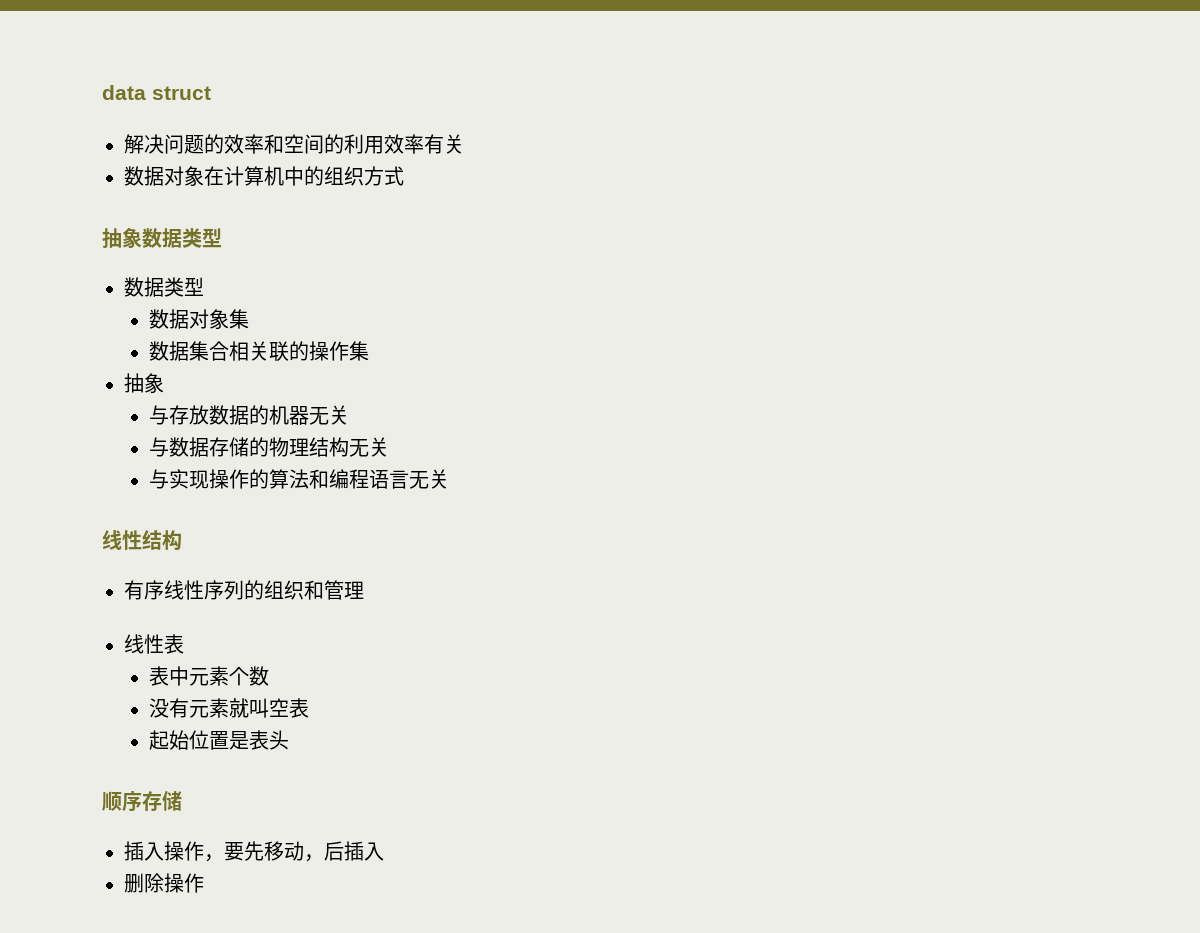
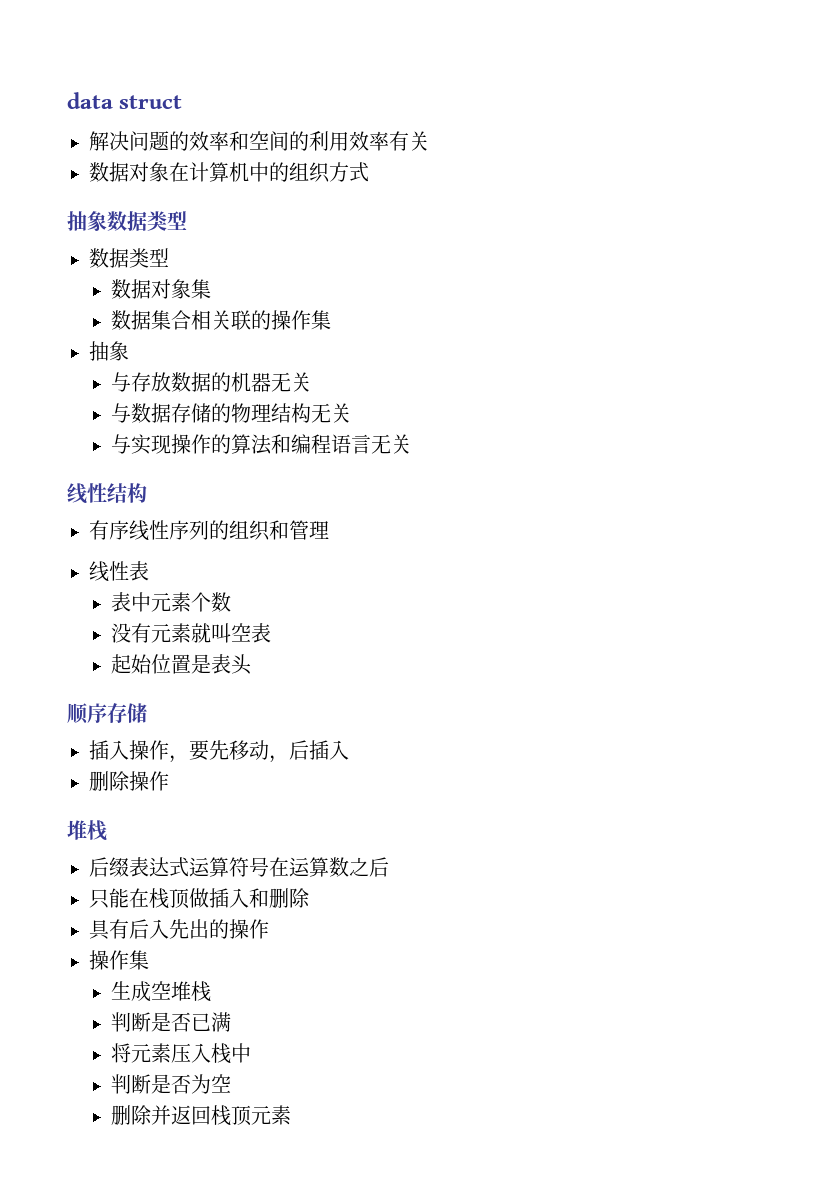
(204, 883) none -> [67,820,107,841] [89,857,389,877] [89,888,310,909] [89,919,269,940] [89,950,149,970] [111,981,212,1002] [111,1012,232,1032] [111,1043,252,1064] [111,1074,232,1094] [111,1105,292,1126] // 堆栈 // 后缀表达式运算符号在运算数之后 // 只能在栈顶做插入和删除 // 具有后入先出的操作 // 操作集 // 生成空堆栈 // 判断是否已满 // 将元素压入栈中 // 判断是否为空 // 删除并返回栈顶元素

